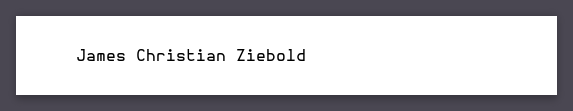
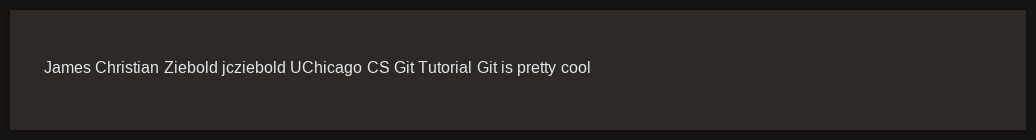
(306, 55) none -> [220,61,591,76] jcziebold UChicago CS Git Tutorial Git is pretty cool

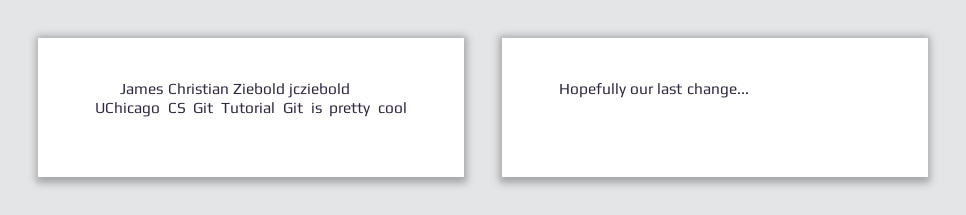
(591, 67) none -> [559,83,749,98] Hopefully our last change...

